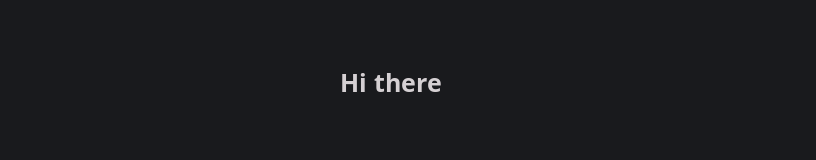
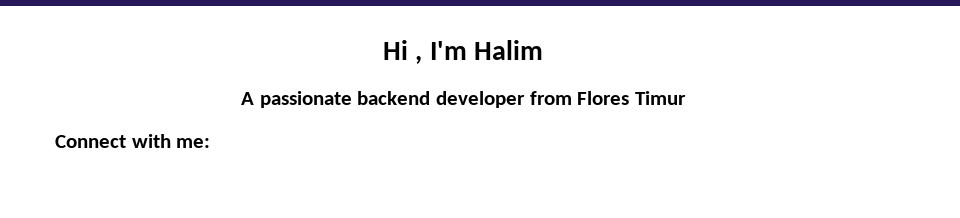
[373,73,442,92] there -> [415,40,544,64] [241,91,686,108] [55,134,211,148] , I'm Halim // A passionate backend developer from Flores Timur // Connect with me:

